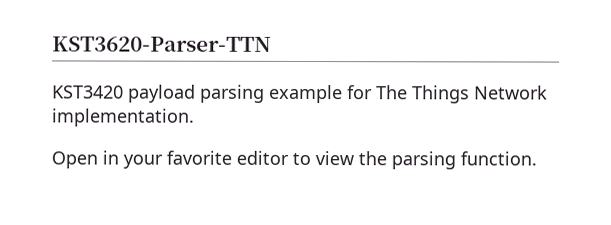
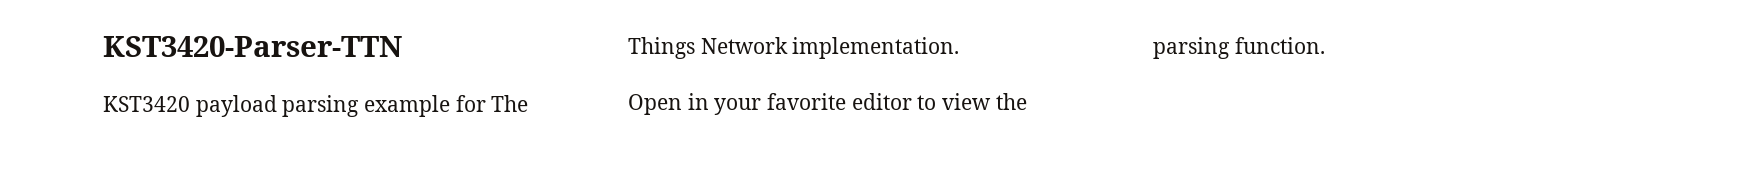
[52,36,272,52] KST3620-Parser-TTN -> [103,36,402,57] KST3420-Parser-TTN

